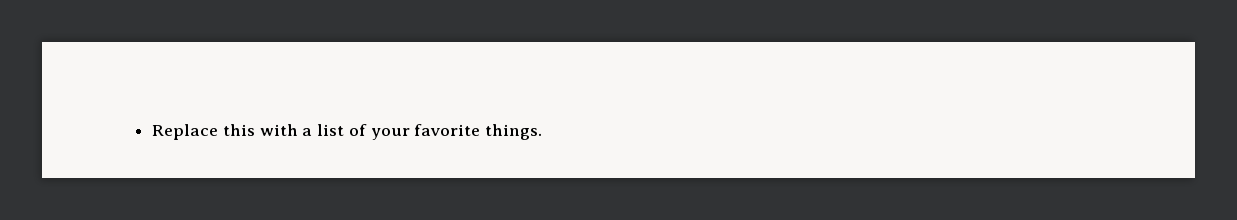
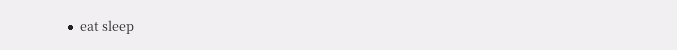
[152,124,543,140] Replace this with a list of your favorite things. -> [79,20,135,34] eat sleep

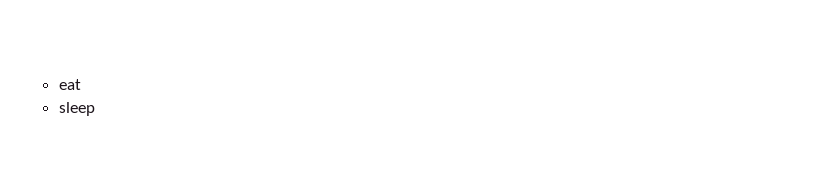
(99, 26) none -> (81, 84) //

